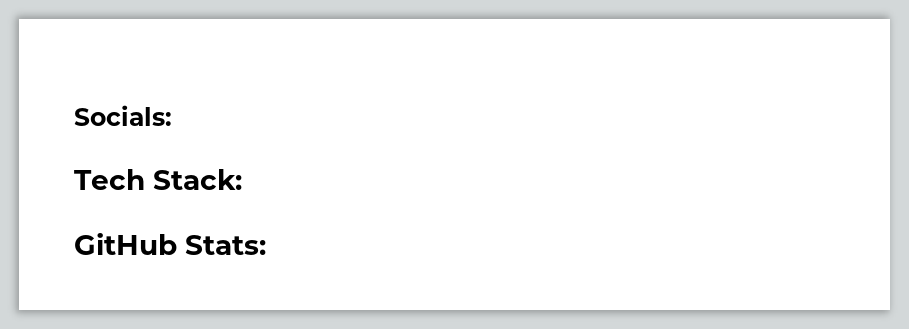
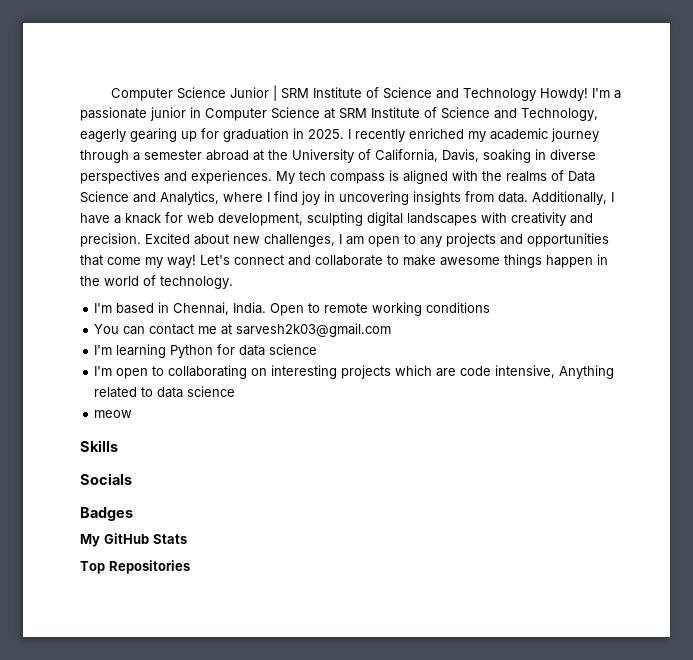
[74,105,172,126] [74,169,242,190] [74,233,266,255] Socials: // Tech Stack: // GitHub Stats: -> [111,85,622,101] [80,107,598,121] [80,128,599,142] [80,149,596,163] [80,170,595,184] [80,191,614,205] [80,212,593,226] [80,233,609,247] [80,254,608,268] [80,275,233,289] [94,302,491,316] [94,323,392,337] [94,344,318,358] [94,365,615,379] [94,386,236,398] [94,410,133,418] [80,440,118,452] [80,473,132,485] [80,507,133,521] [80,533,187,547] [80,560,190,574] Computer Science Junior | SRM Institute of Science and Technology Howdy! I'm a passionate junior in Computer Science at SRM Institute of Science and Technology, eagerly gearing up for graduation in 2025. I recently enriched my academic journey through a semester abroad at the University of California, Davis, soaking in diverse perspectives and experiences. My tech compass is aligned with the realms of Data Science and Analytics, where I find joy in uncovering insights from data. Additionally, I have a knack for web development, sculpting digital landscapes with creativity and precision. Excited about new challenges, I am open to any projects and opportunities that come my way! Let's connect and collaborate to make awesome things happen in the world of technology. // I'm based in Chennai, India. Open to remote working conditions // You can contact me at sarvesh2k03@gmail.com // I'm learning Python for data science // I'm open to collaborating on interesting projects which are code intensive, Anything related to data science // meow // Skills // Socials // Badges // My GitHub Stats // Top Repositories

